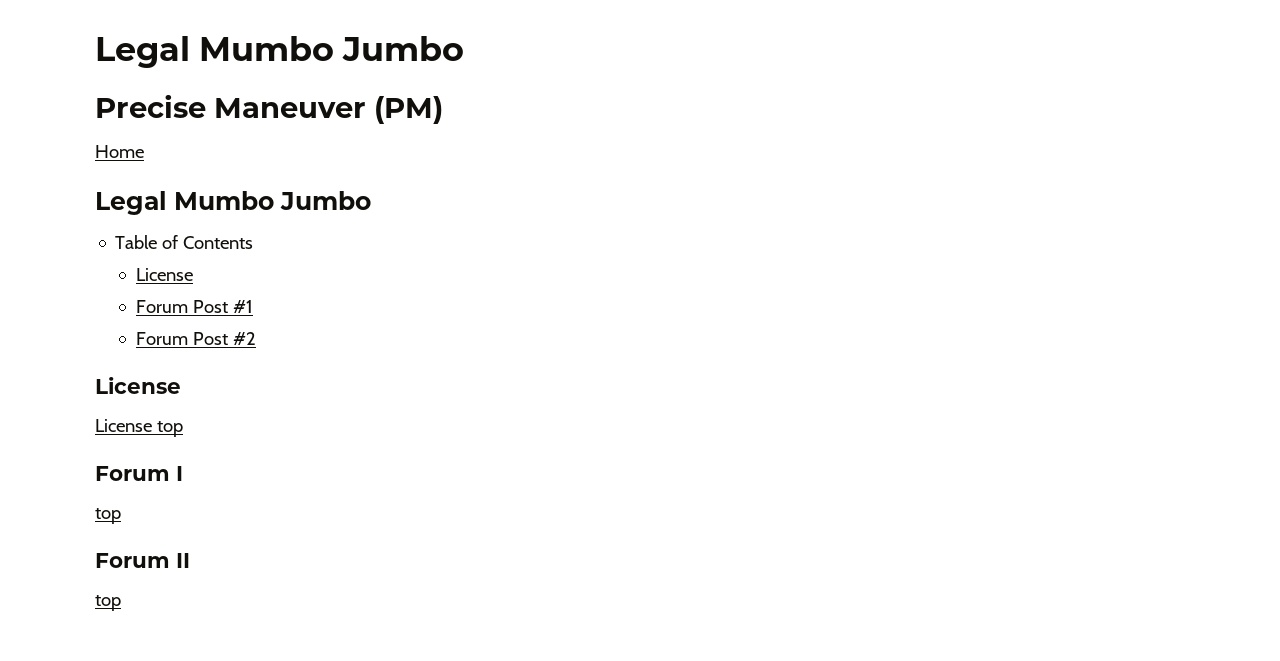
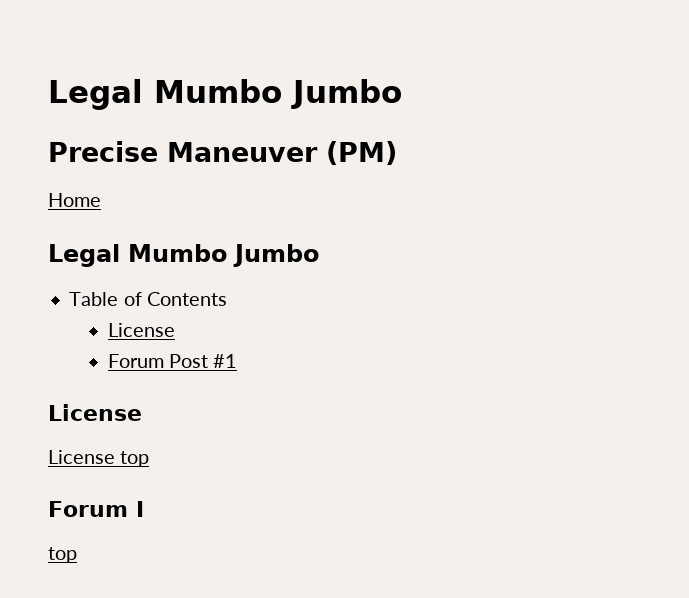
[135,332,256,345] // Forum Post #2 -> (238, 361) none
[95,553,190,568] [95,595,121,611] // Forum II // top -> (77, 555) none

